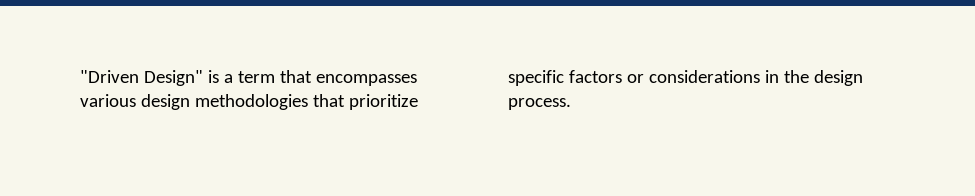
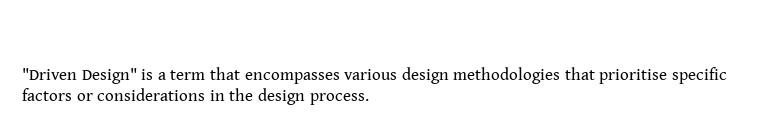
[348,94,418,110] prioritize -> [599,69,668,84] prioritise

